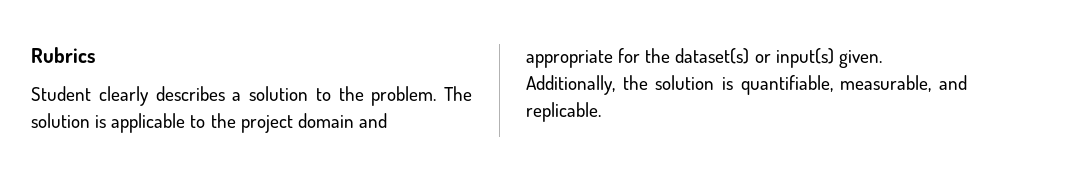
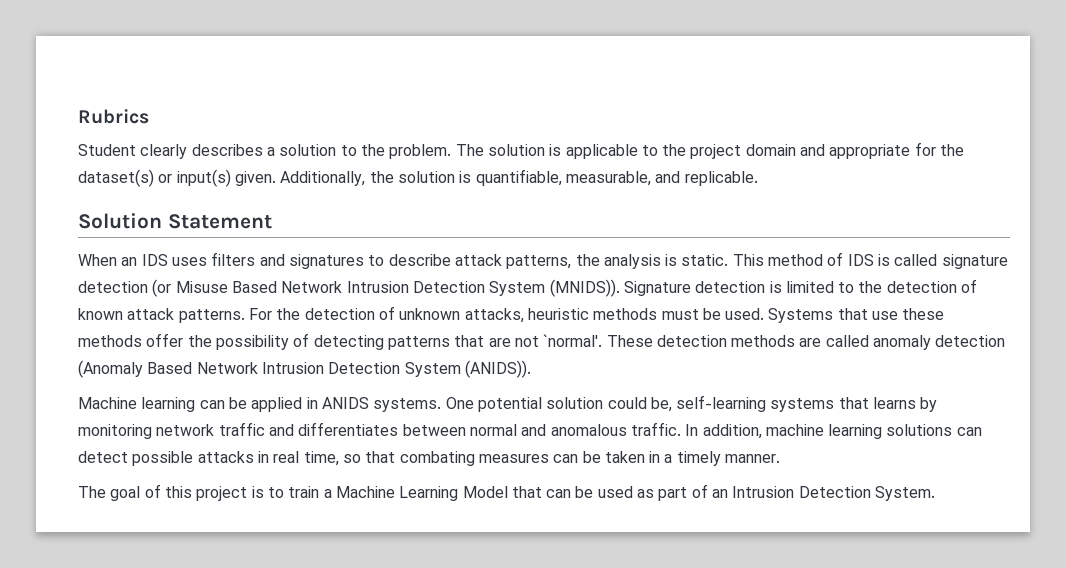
(601, 112) none -> [78,213,272,229] [78,252,1008,269] [78,279,978,297] [78,306,945,323] [78,333,1006,350] [78,360,531,378] [78,395,938,412] [78,422,982,439] [78,451,781,466] [78,484,936,501] // Solution Statement // When an IDS uses filters and signatures to describe attack patterns, the analysis is static. This method of IDS is called signature detection (or Misuse Based Network Intrusion Detection System (MNIDS)). Signature detection is limited to the detection of known attack patterns. For the detection of unknown attacks, heuristic methods must be used. Systems that use these methods offer the possibility of detecting patterns that are not `normal'. These detection methods are called anomaly detection (Anomaly Based Network Intrusion Detection System (ANIDS)). // Machine learning can be applied in ANIDS systems. One potential solution could be, self-learning systems that learns by monitoring network traffic and differentiates between normal and anomalous traffic. In addition, machine learning solutions can detect possible attacks in real time, so that combating measures can be taken in a timely manner. // The goal of this project is to train a Machine Learning Model that can be used as part of an Intrusion Detection System.

